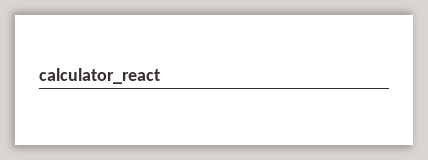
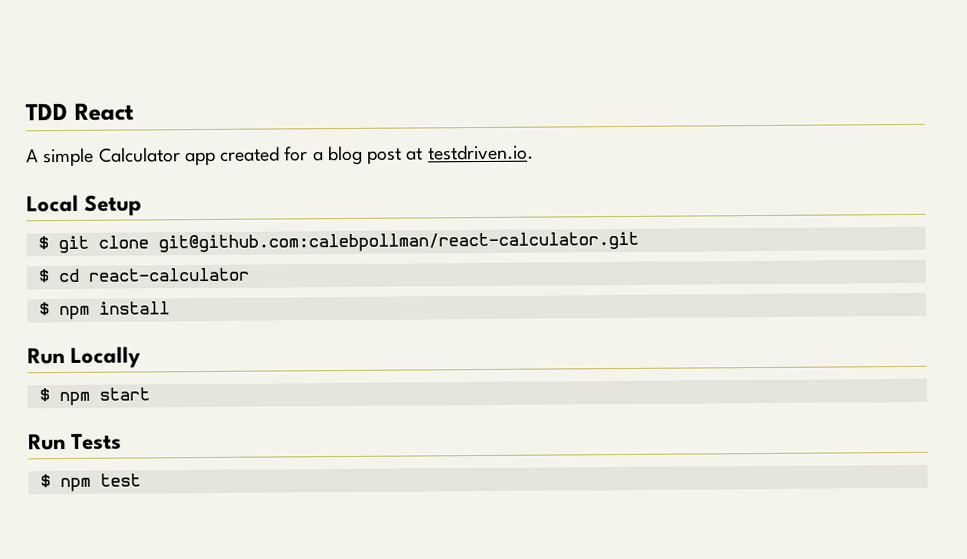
[39,68,160,84] calculator_react -> [25,102,134,121] [26,144,534,168] [26,194,143,216] [37,231,639,254] [37,267,250,283] [38,301,170,321] [27,346,142,368] [38,387,150,407] [28,433,123,451] [39,473,141,493] TDD React // A simple Calculator app created for a blog post at testdriven.io. // Local Setup // $ git clone git@github.com:calebpollman/react-calculator.git // $ cd react-calculator // $ npm install // Run Locally // $ npm start // Run Tests // $ npm test

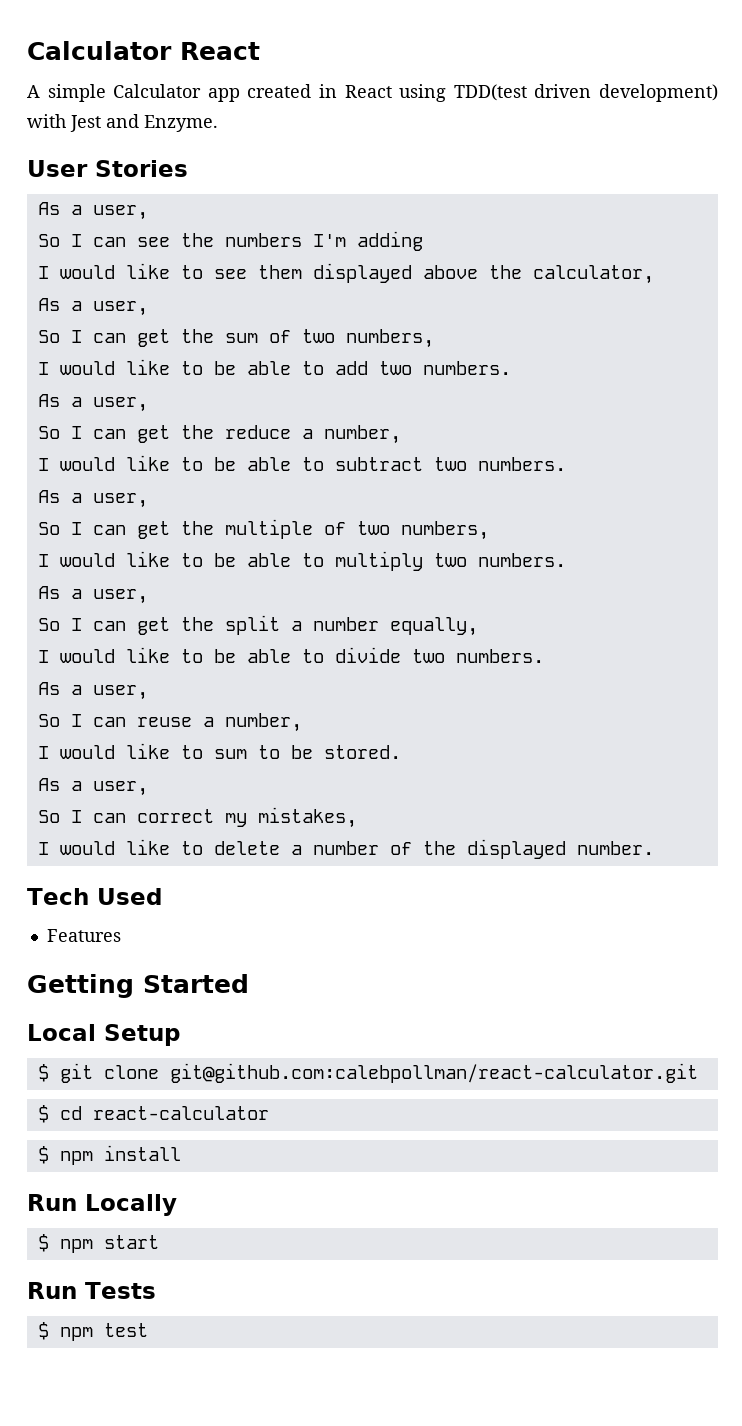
[25,102,68,121] TDD -> [27,41,172,60] Calculator
[284,144,534,166] for a blog post at testdriven.io. -> [319,84,719,102] [27,114,218,132] [27,160,188,177] [37,202,148,220] [37,231,423,251] [37,263,654,284] [37,298,148,316] [37,329,434,348] [37,359,511,375] [37,394,148,412] [37,425,401,444] [37,455,566,471] [37,490,148,508] [37,519,489,540] [37,551,566,571] [37,586,148,604] [37,615,478,636] [37,647,544,663] [37,682,148,700] [37,713,302,732] [37,743,401,759] [37,778,148,796] [37,807,357,828] [37,839,654,859] [27,888,162,905] [46,929,121,942] [27,974,249,998] in React using TDD(test driven development) with Jest and Enzyme. // User Stories // As a user, // So I can see the numbers I'm adding // I would like to see them displayed above the calculator, // As a user, // So I can get the sum of two numbers, // I would like to be able to add two numbers. // As a user, // So I can get the reduce a number, // I would like to be able to subtract two numbers. // As a user, // So I can get the multiple of two numbers, // I would like to be able to multiply two numbers. // As a user, // So I can get the split a number equally, // I would like to be able to divide two numbers. // As a user, // So I can reuse a number, // I would like to sum to be stored. // As a user, // So I can correct my mistakes, // I would like to delete a number of the displayed number. // Tech Used // Features // Getting Started

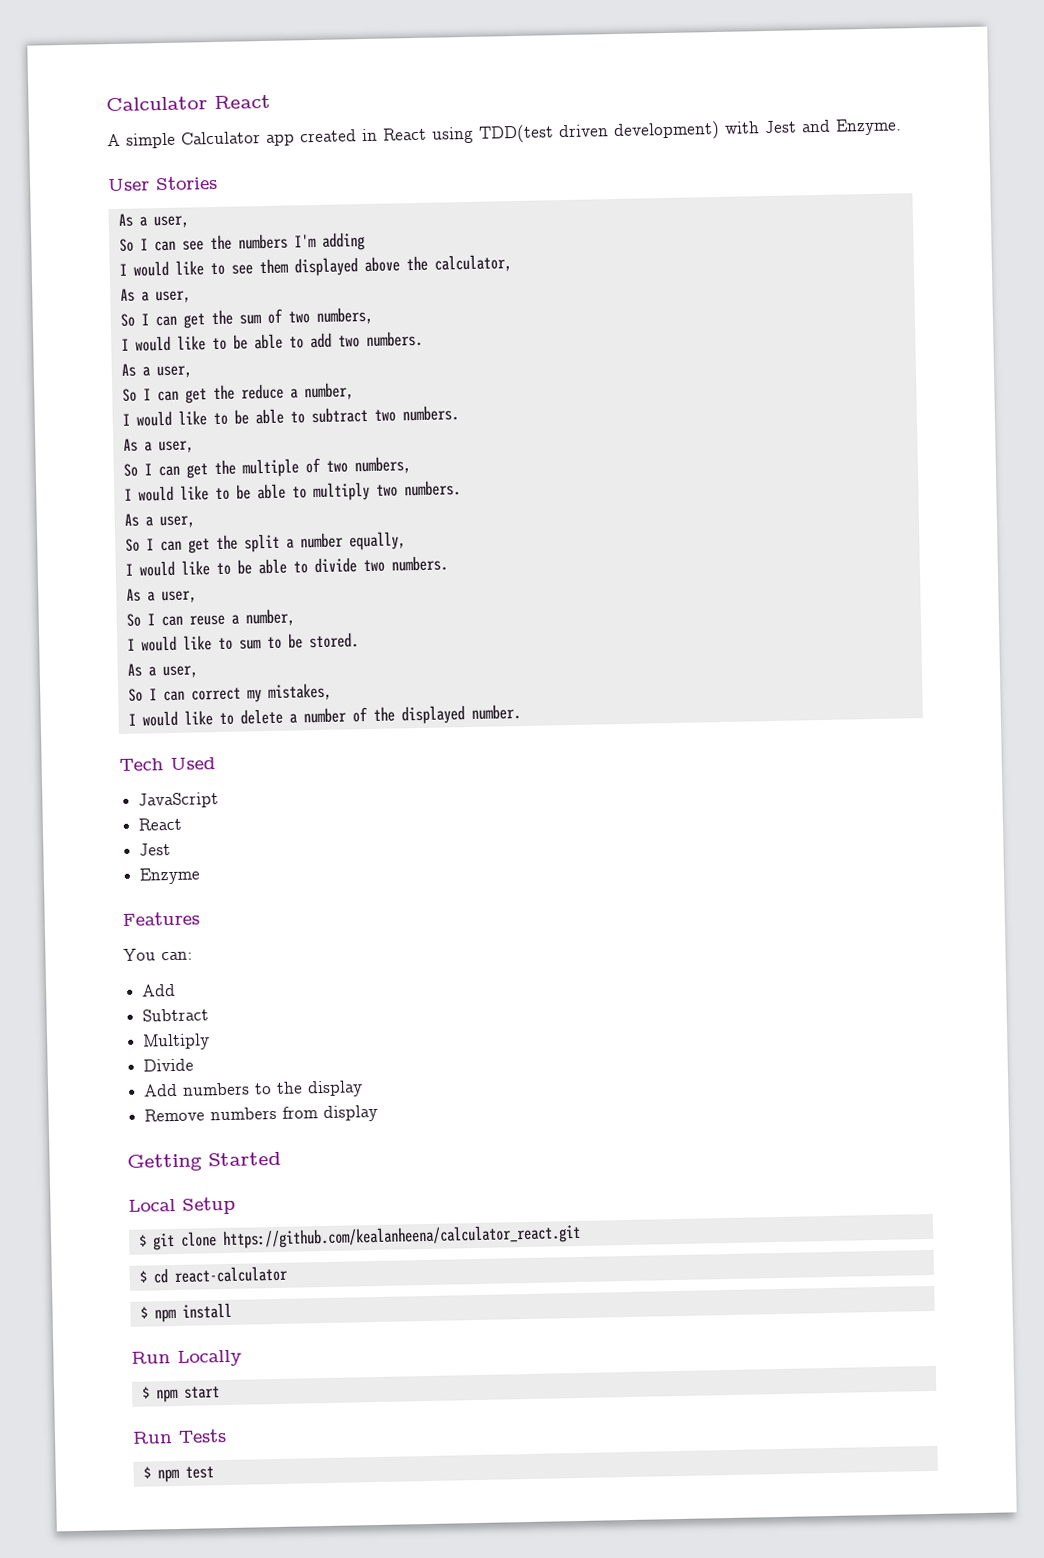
[46,929,121,942] Features -> [138,792,220,809] [138,817,183,831] [139,842,172,856] [139,867,202,885] [122,911,200,926] [123,948,193,961] [142,983,177,997] [142,1008,210,1022] [143,1033,211,1051] [143,1058,195,1072] [144,1080,364,1098] [144,1104,379,1123] JavaScript // React // Jest // Enzyme // Features // You can: // Add // Subtract // Multiply // Divide // Add numbers to the display // Remove numbers from display
[169,1063,698,1083] git@github.com:calebpollman/react-calculator.git -> [221,1223,581,1250] https://github.com/kealanheena/calculator_react.git

